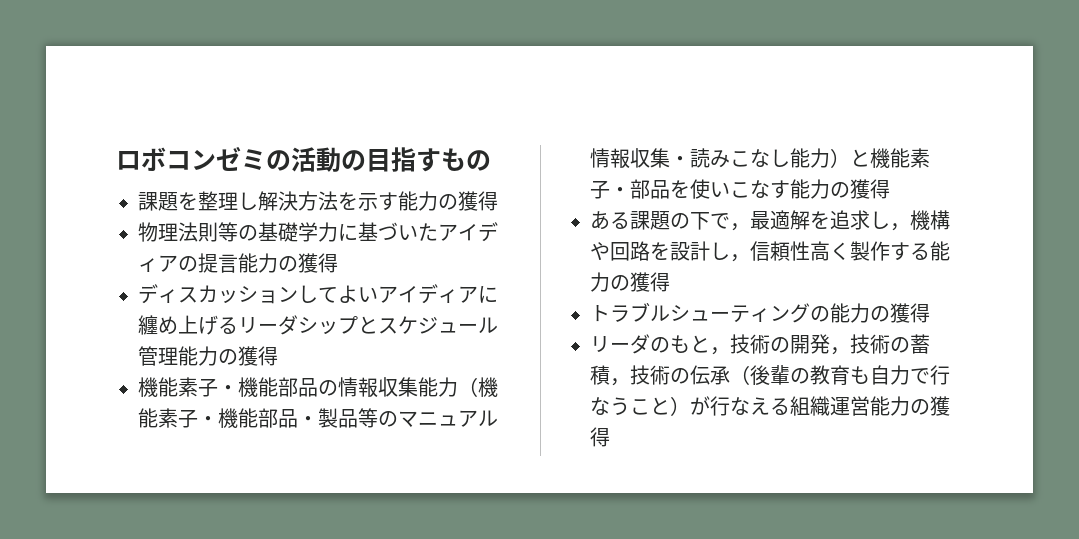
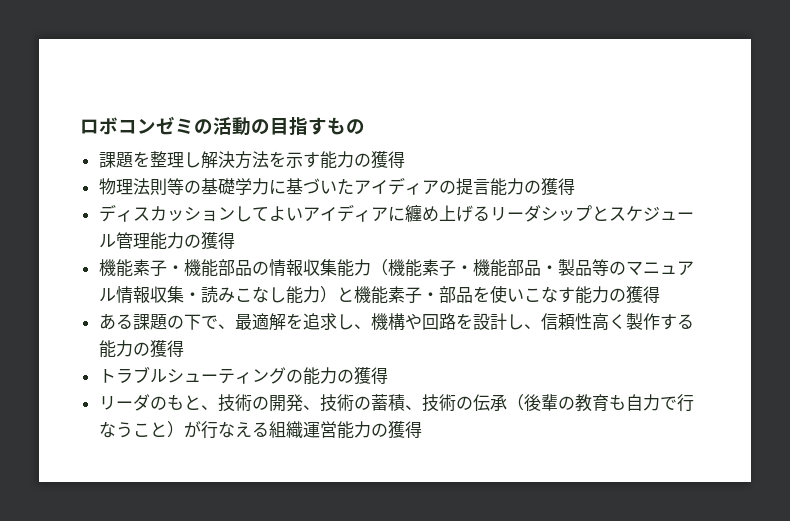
[730,223,750,231] ， -> [217,324,235,329] 、
[890,223,910,231] ， -> [353,324,371,329] 、
[730,254,750,262] ， -> [523,324,541,329] 、
[710,347,730,355] ， -> [200,405,218,410] 、
[830,347,850,355] ， -> [302,405,320,410] 、
[610,378,630,386] ， -> [404,405,422,410] 、

